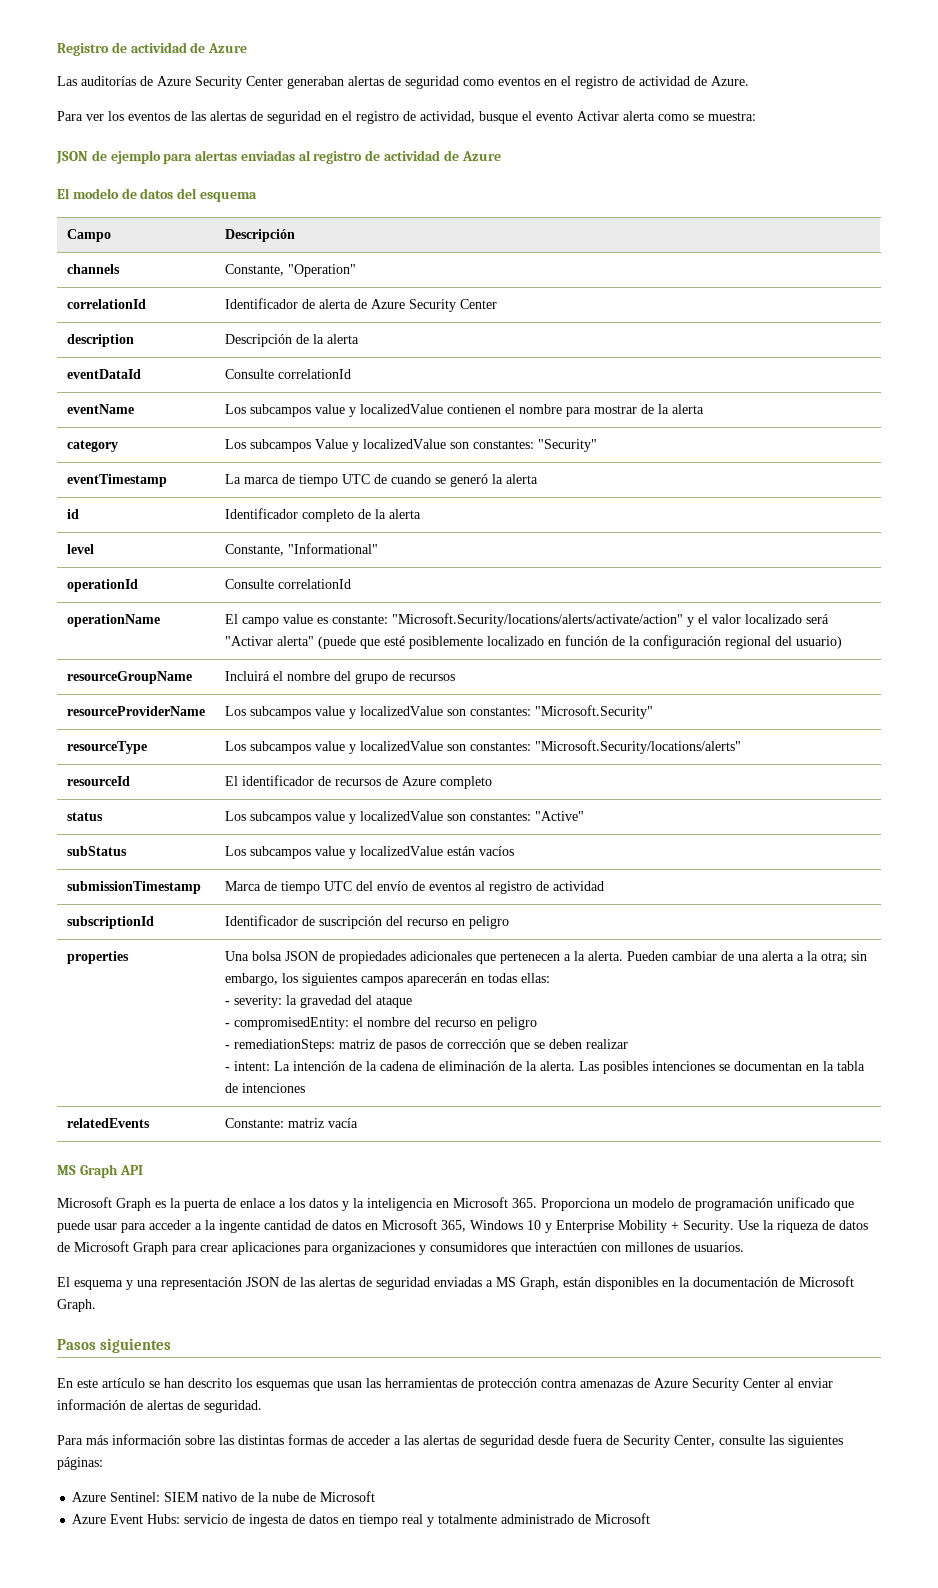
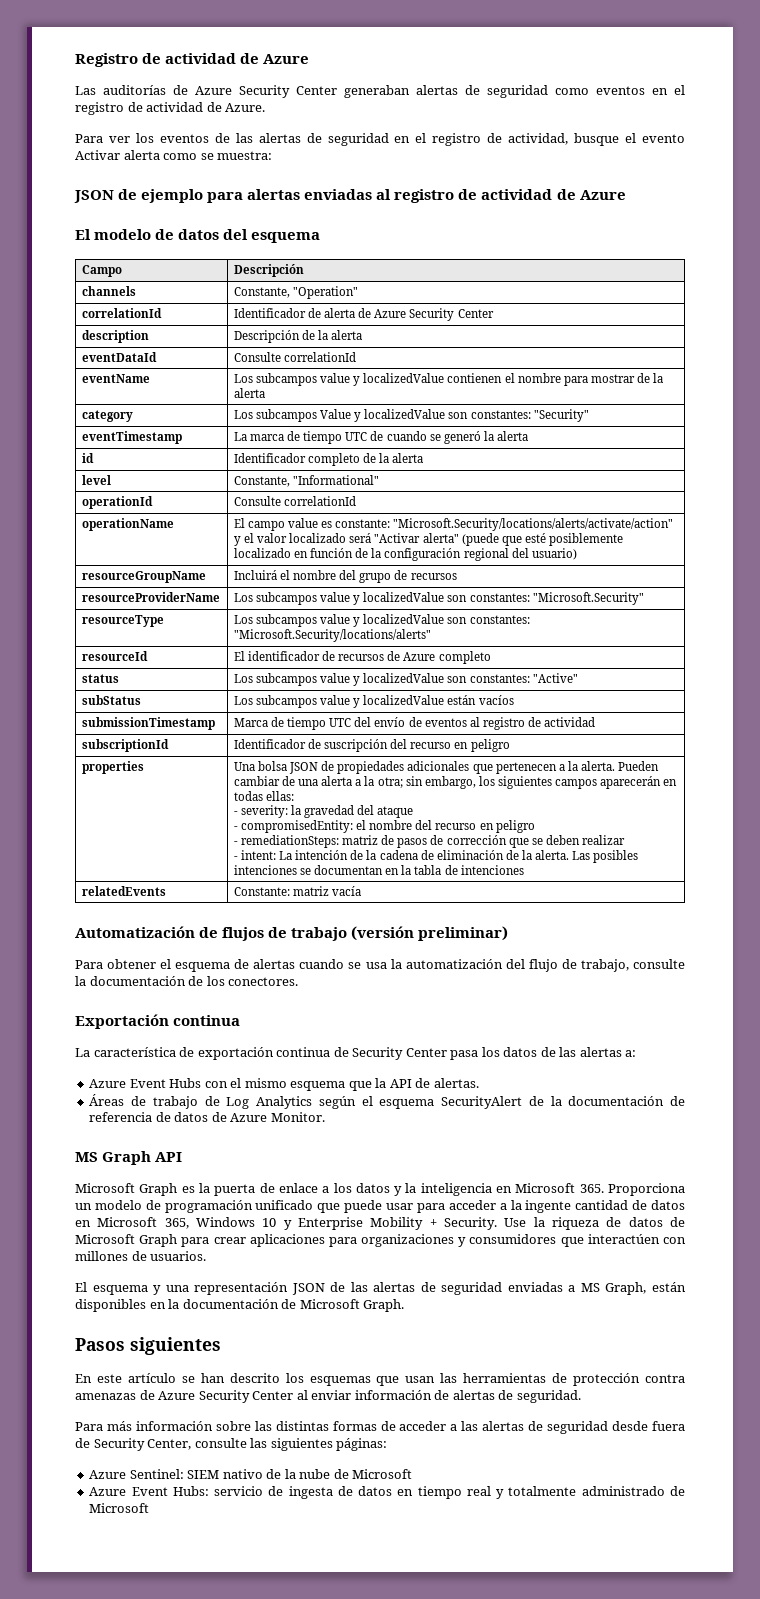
(358, 1123) none -> [75,926,509,941] [75,959,685,972] [75,976,299,986] [75,1014,241,1029] [75,1047,637,1060] [89,1078,479,1091] [89,1094,685,1109] [89,1112,325,1122] // Automatización de flujos de trabajo (versión preliminar) // Para obtener el esquema de alertas cuando se usa la automatización del flujo de trabajo, consulte la documentación de los conectores. // Exportación continua // La característica de exportación continua de Security Center pasa los datos de las alertas a: // Azure Event Hubs con el mismo esquema que la API de alertas. // Áreas de trabajo de Log Analytics según el esquema SecurityAlert de la documentación de referencia de datos de Azure Monitor.

